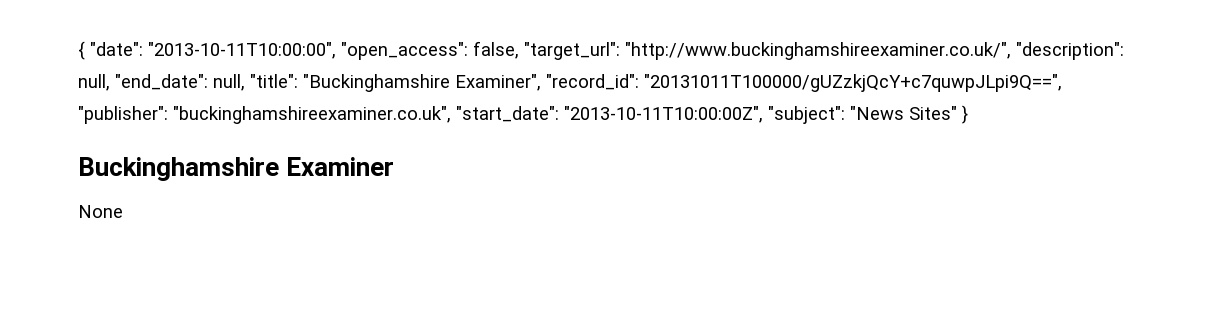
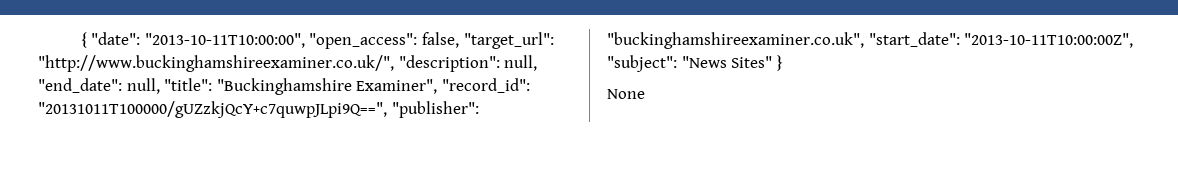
[78,157,395,181] // Buckinghamshire Examiner -> (783, 63) none

